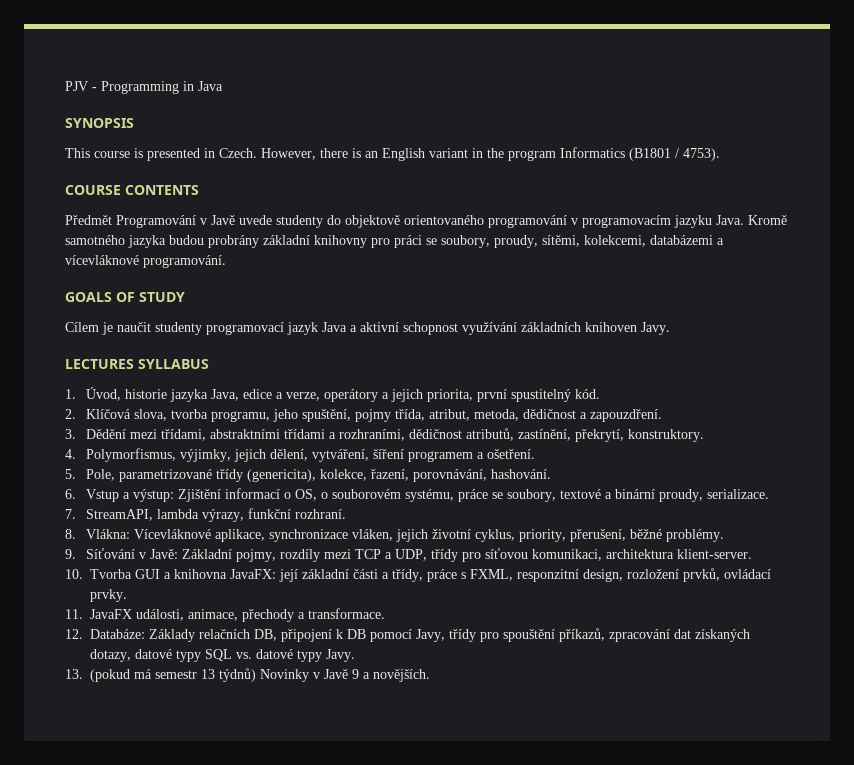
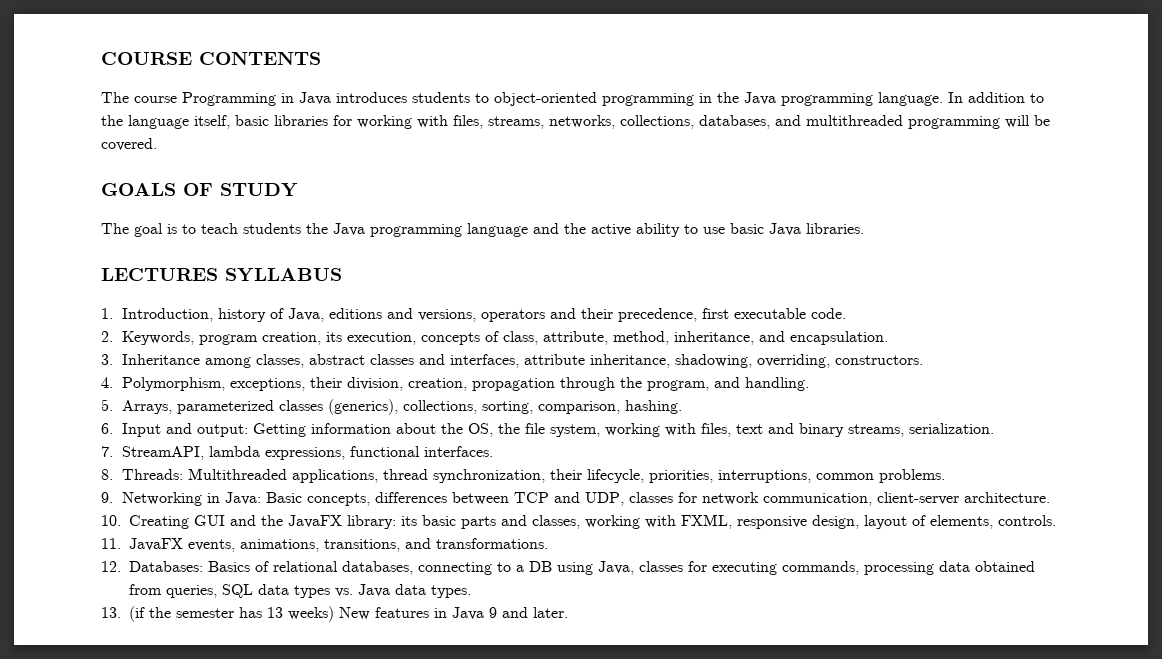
[65,81,97,91] PJV - -> [101,52,321,65] [101,92,177,103] COURSE CONTENTS // The course
[65,118,134,128] [65,147,720,161] [65,185,199,195] [65,215,787,228] [65,235,724,248] [65,255,226,268] [65,292,185,302] [65,322,670,335] [65,359,209,369] [65,387,600,402] [65,409,662,422] [65,428,704,442] [65,448,535,462] [65,469,551,482] [65,488,769,502] [65,508,346,522] [65,529,724,542] [65,548,752,562] [65,568,771,582] [90,589,127,602] [65,608,385,622] [65,628,750,642] [90,649,355,662] [65,668,430,682] // SYNOPSIS // This course is presented in Czech. However, there is an English variant in the program Informatics (B1801 / 4753). // COURSE CONTENTS // Předmět Programování v Javě uvede studenty do objektově orientovaného programování v programovacím jazyku Java. Kromě samotného jazyka budou probrány základní knihovny pro práci se soubory, proudy, sítěmi, kolekcemi, databázemi a vícevláknové programování. // GOALS OF STUDY // Cílem je naučit studenty programovací jazyk Java a aktivní schopnost využívání základních knihoven Javy. // LECTURES SYLLABUS // 1. Úvod, historie jazyka Java, edice a verze, operátory a jejich priorita, první spustitelný kód. // 2. Klíčová slova, tvorba programu, jeho spuštění, pojmy třída, atribut, metoda, dědičnost a zapouzdření. // 3. Dědění mezi třídami, abstraktními třídami a rozhraními, dědičnost atributů, zastínění, překrytí, konstruktory. // 4. Polymorfismus, výjimky, jejich dělení, vytváření, šíření programem a ošetření. // 5. Pole, parametrizované třídy (genericita), kolekce, řazení, porovnávání, hashování. // 6. Vstup a výstup: Zjištění informací o OS, o souborovém systému, práce se soubory, textové a binární proudy, serializace. // 7. StreamAPI, lambda výrazy, funkční rozhraní. // 8. Vlákna: Vícevláknové aplikace, synchronizace vláken, jejich životní cyklus, priority, přerušení, běžné problémy. // 9. Síťování v Javě: Základní pojmy, rozdíly mezi TCP a UDP, třídy pro síťovou komunikaci, architektura klient-server. // 10. Tvorba GUI a knihovna JavaFX: její základní části a třídy, práce s FXML, responzitní design, rozložení prvků, ovládací prvky. // 11. JavaFX události, animace, přechody a transformace. // 12. Databáze: Základy relačních DB, připojení k DB pomocí Javy, třídy pro spouštění příkazů, zpracování dat získaných dotazy, datové typy SQL vs. datové typy Javy. // 13. (pokud má semestr 13 týdnů) Novinky v Javě 9 a novějších. -> [336,92,1044,106] [101,115,1050,129] [101,138,157,151] [101,183,298,197] [101,223,864,237] [101,268,342,282] [101,308,847,322] [101,331,889,345] [101,354,924,368] [101,377,810,391] [101,399,683,415] [101,423,995,437] [101,446,494,460] [101,468,946,483] [101,492,1051,506] [101,514,1056,529] [101,538,548,552] [101,561,1035,575] [129,584,471,598] [101,606,568,622] introduces students to object-oriented programming in the Java programming language. In addition to the language itself, basic libraries for working with files, streams, networks, collections, databases, and multithreaded programming will be covered. // GOALS OF STUDY // The goal is to teach students the Java programming language and the active ability to use basic Java libraries. // LECTURES SYLLABUS // 1. Introduction, history of Java, editions and versions, operators and their precedence, first executable code. // 2. Keywords, program creation, its execution, concepts of class, attribute, method, inheritance, and encapsulation. // 3. Inheritance among classes, abstract classes and interfaces, attribute inheritance, shadowing, overriding, constructors. // 4. Polymorphism, exceptions, their division, creation, propagation through the program, and handling. // 5. Arrays, parameterized classes (generics), collections, sorting, comparison, hashing. // 6. Input and output: Getting information about the OS, the file system, working with files, text and binary streams, serialization. // 7. StreamAPI, lambda expressions, functional interfaces. // 8. Threads: Multithreaded applications, thread synchronization, their lifecycle, priorities, interruptions, common problems. // 9. Networking in Java: Basic concepts, differences between TCP and UDP, classes for network communication, client-server architecture. // 10. Creating GUI and the JavaFX library: its basic parts and classes, working with FXML, responsive design, layout of elements, controls. // 11. JavaFX events, animations, transitions, and transformations. // 12. Databases: Basics of relational databases, connecting to a DB using Java, classes for executing commands, processing data obtained from queries, SQL data types vs. Java data types. // 13. (if the semester has 13 weeks) New features in Java 9 and later.

